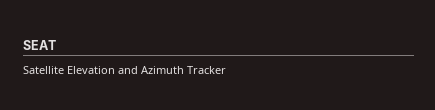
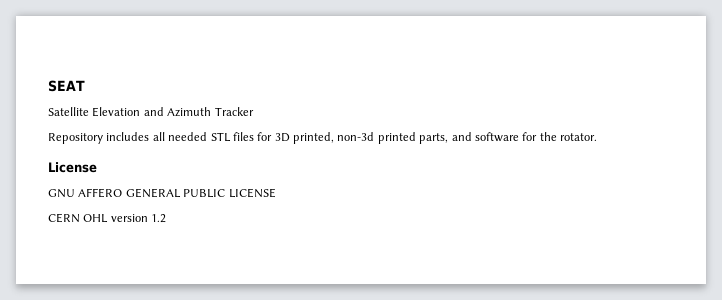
(226, 70) none -> [48,132,597,144] [48,162,97,173] [48,188,276,198] [48,213,167,223] // Repository includes all needed STL files for 3D printed, non-3d printed parts, and software for the rotator. // License // GNU AFFERO GENERAL PUBLIC LICENSE // CERN OHL version 1.2

